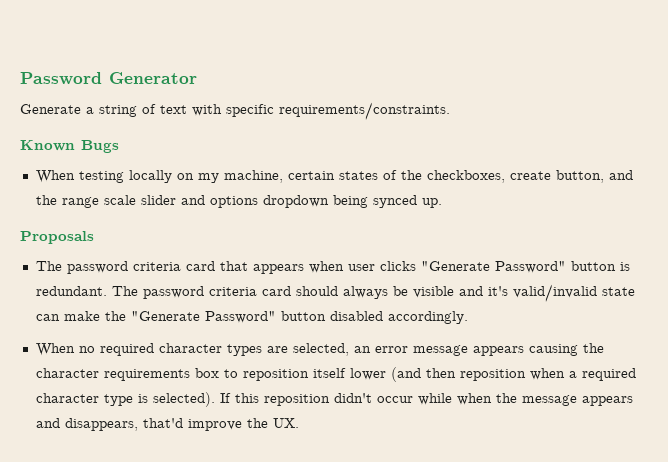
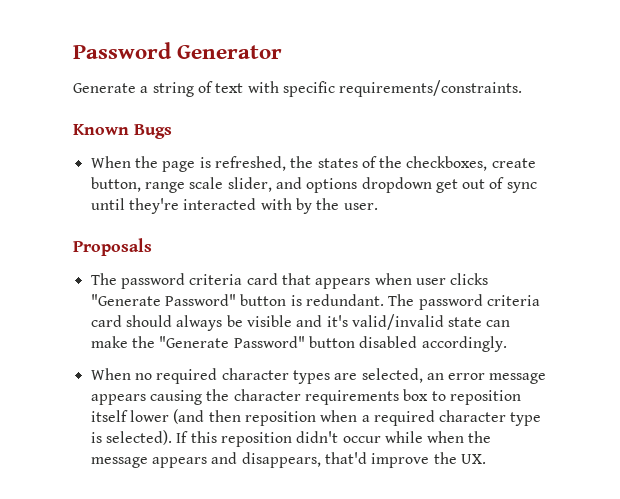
[78,170,335,183] testing locally on my machine, certain -> [134,156,314,172] the page is refreshed, the
[608,170,633,180] [35,195,57,205] and the -> (141, 184) none
[140,195,176,205] slider -> [227,177,272,192] slider,
[332,195,442,208] being synced up. -> [435,177,537,193] [90,198,378,214] get out of sync until they're interacted with by the user.

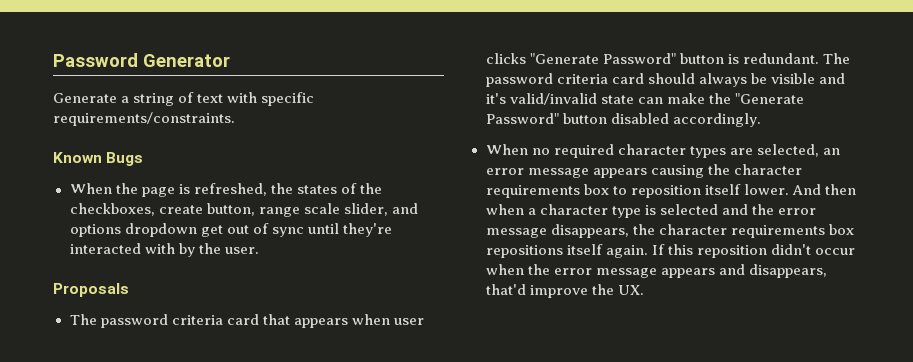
[129,409,316,426] lower (and then reposition -> [743,184,856,195] lower. And then
[373,410,435,426] required -> (536, 211) none
[105,430,172,445] selected). -> [659,204,816,215] [485,224,854,238] [485,244,648,258] selected and the error message disappears, the character requirements box repositions itself again.
[384,431,423,443] while -> (855, 251) none
(492, 437) none -> [553,268,592,275] error

